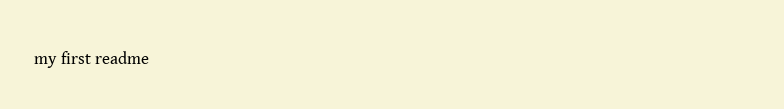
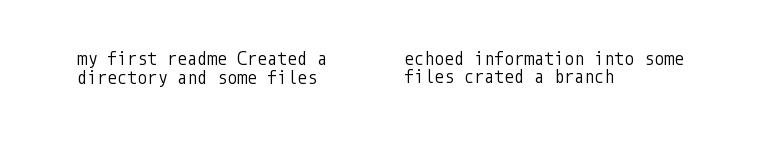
(150, 57) none -> [237,51,327,65] [77,70,317,87] [404,51,684,65] [404,69,614,83] Created a directory and some files echoed information into some files crated a branch

